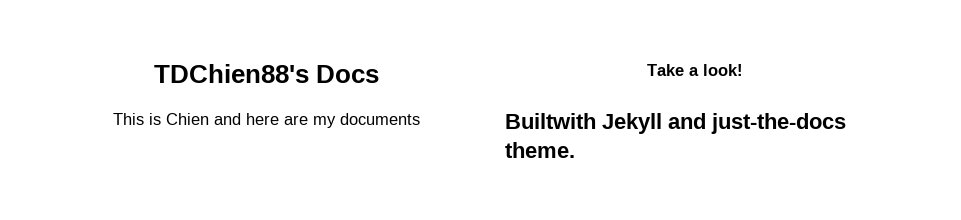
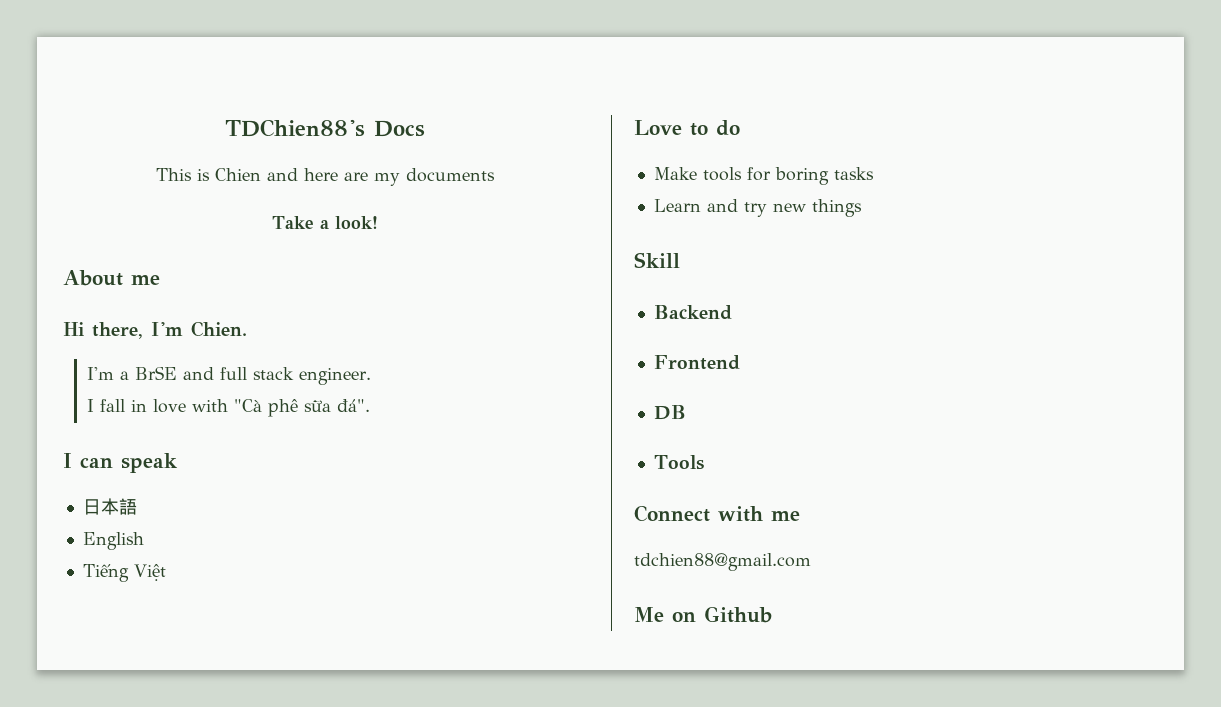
[505,113,846,134] [505,142,575,158] Builtwith Jekyll and just-the-docs theme. -> [63,270,160,286] [63,321,247,339] [86,366,371,385] [86,399,370,417] [63,453,178,473] [82,498,137,515] [82,532,144,550] [82,564,166,582] [634,120,740,136] [653,167,874,185] [653,199,862,217] [634,252,680,268] [653,305,732,320] [653,355,740,370] [653,405,686,420] [653,455,704,470] [634,505,800,522] [634,553,811,571] [634,606,772,623] About me // Hi there, I'm Chien. // I'm a BrSE and full stack engineer. // I fall in love with "Cà phê sữa đá". // I can speak // 日本語 // English // Tiếng Việt // Love to do // Make tools for boring tasks // Learn and try new things // Skill // Backend // Frontend // DB // Tools // Connect with me // tdchien88@gmail.com // Me on Github

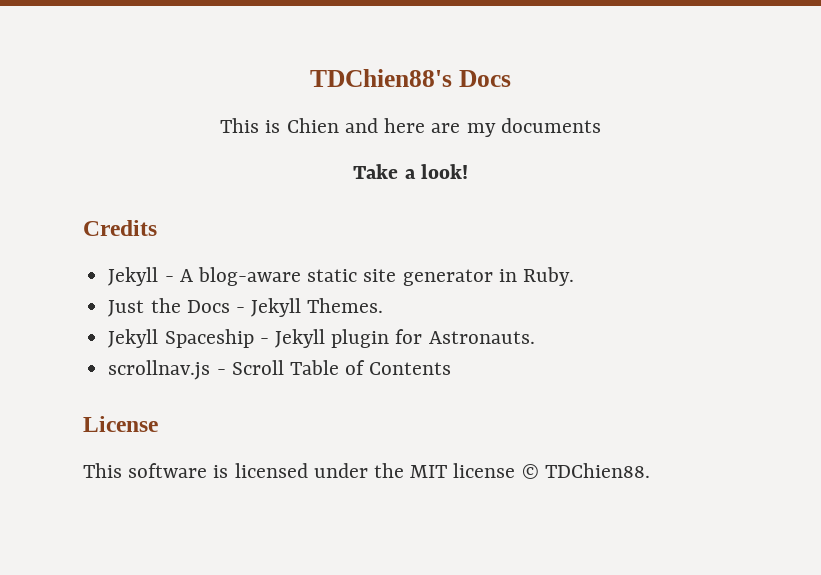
[63,270,160,286] [63,321,247,339] [86,366,371,385] [86,399,370,417] [63,453,178,473] [82,498,137,515] [82,532,144,550] [82,564,166,582] [634,120,740,136] [653,167,874,185] [653,199,862,217] [634,252,680,268] [653,305,732,320] [653,355,740,370] [653,405,686,420] [653,455,704,470] [634,505,800,522] [634,553,811,571] [634,606,772,623] About me // Hi there, I'm Chien. // I'm a BrSE and full stack engineer. // I fall in love with "Cà phê sữa đá". // I can speak // 日本語 // English // Tiếng Việt // Love to do // Make tools for boring tasks // Learn and try new things // Skill // Backend // Frontend // DB // Tools // Connect with me // tdchien88@gmail.com // Me on Github -> [83,220,157,236] [108,267,574,286] [108,298,384,317] [108,329,535,348] [108,360,452,380] [83,416,158,432] [83,463,650,479] Credits // Jekyll - A blog-aware static site generator in Ruby. // Just the Docs - Jekyll Themes. // Jekyll Spaceship - Jekyll plugin for Astronauts. // scrollnav.js - Scroll Table of Contents // License // This software is licensed under the MIT license © TDChien88.

